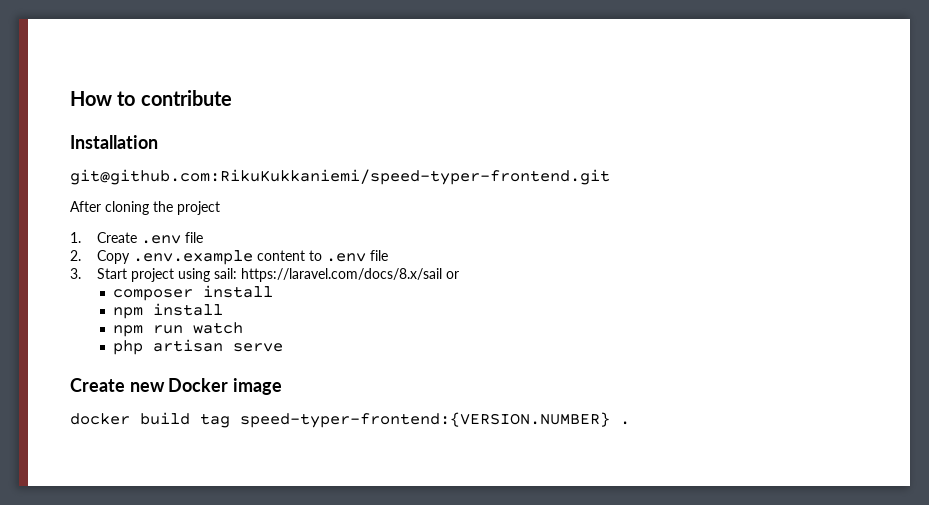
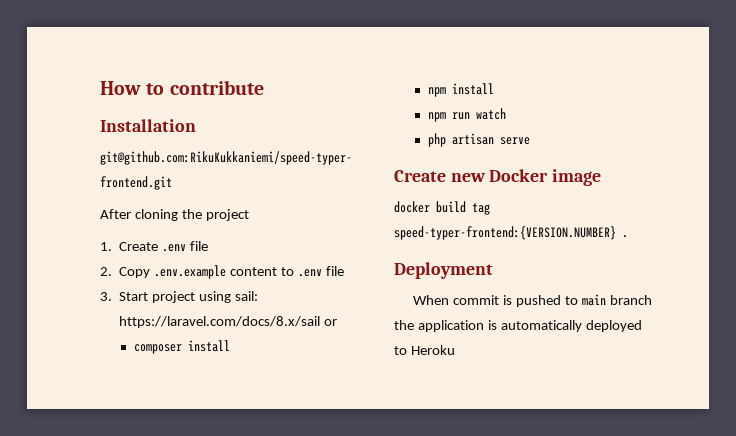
(630, 423) none -> [394,262,493,279] [413,294,652,307] [394,320,642,332] [394,345,455,355] // Deployment // When commit is pushed to main branch the application is automatically deployed to Heroku

